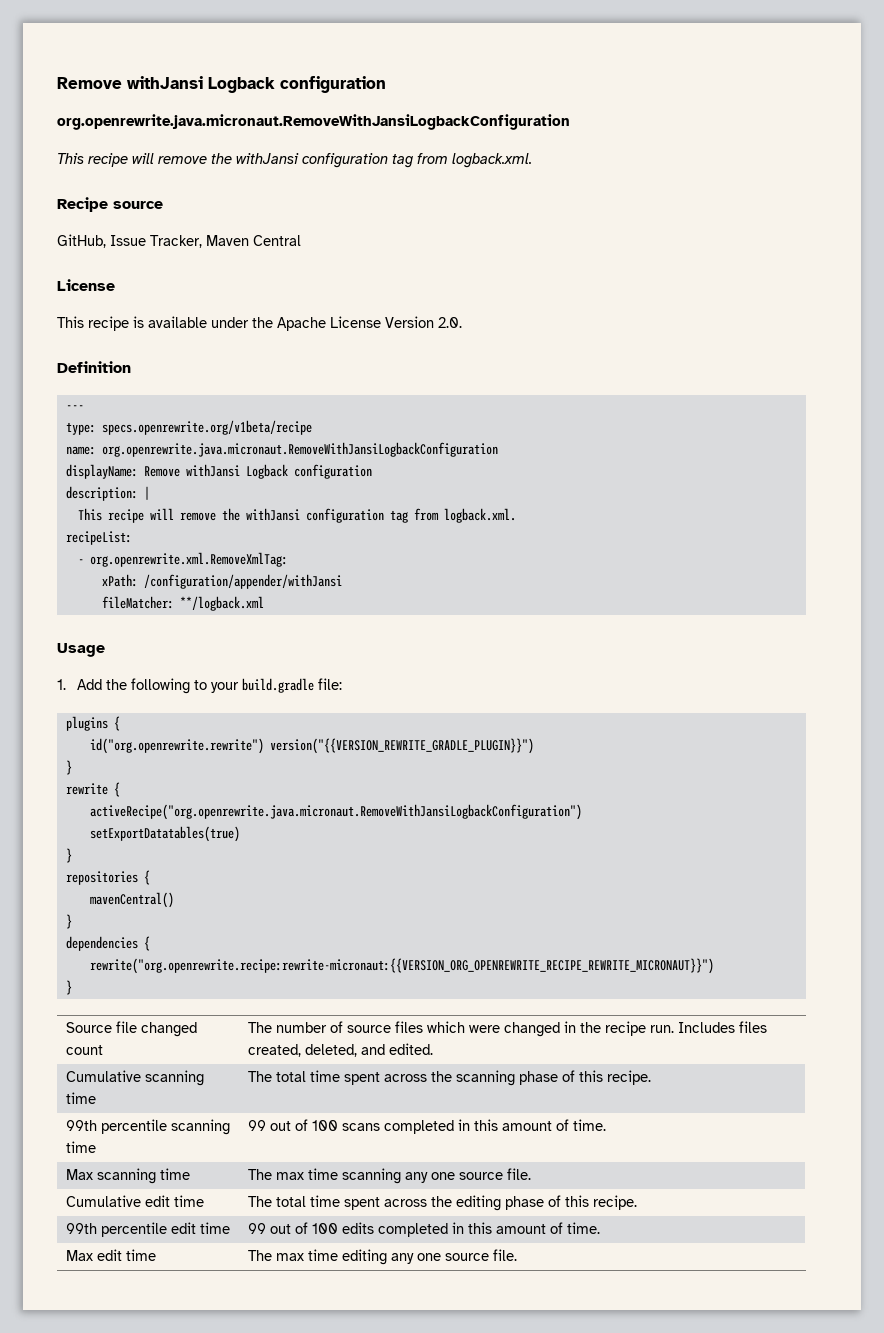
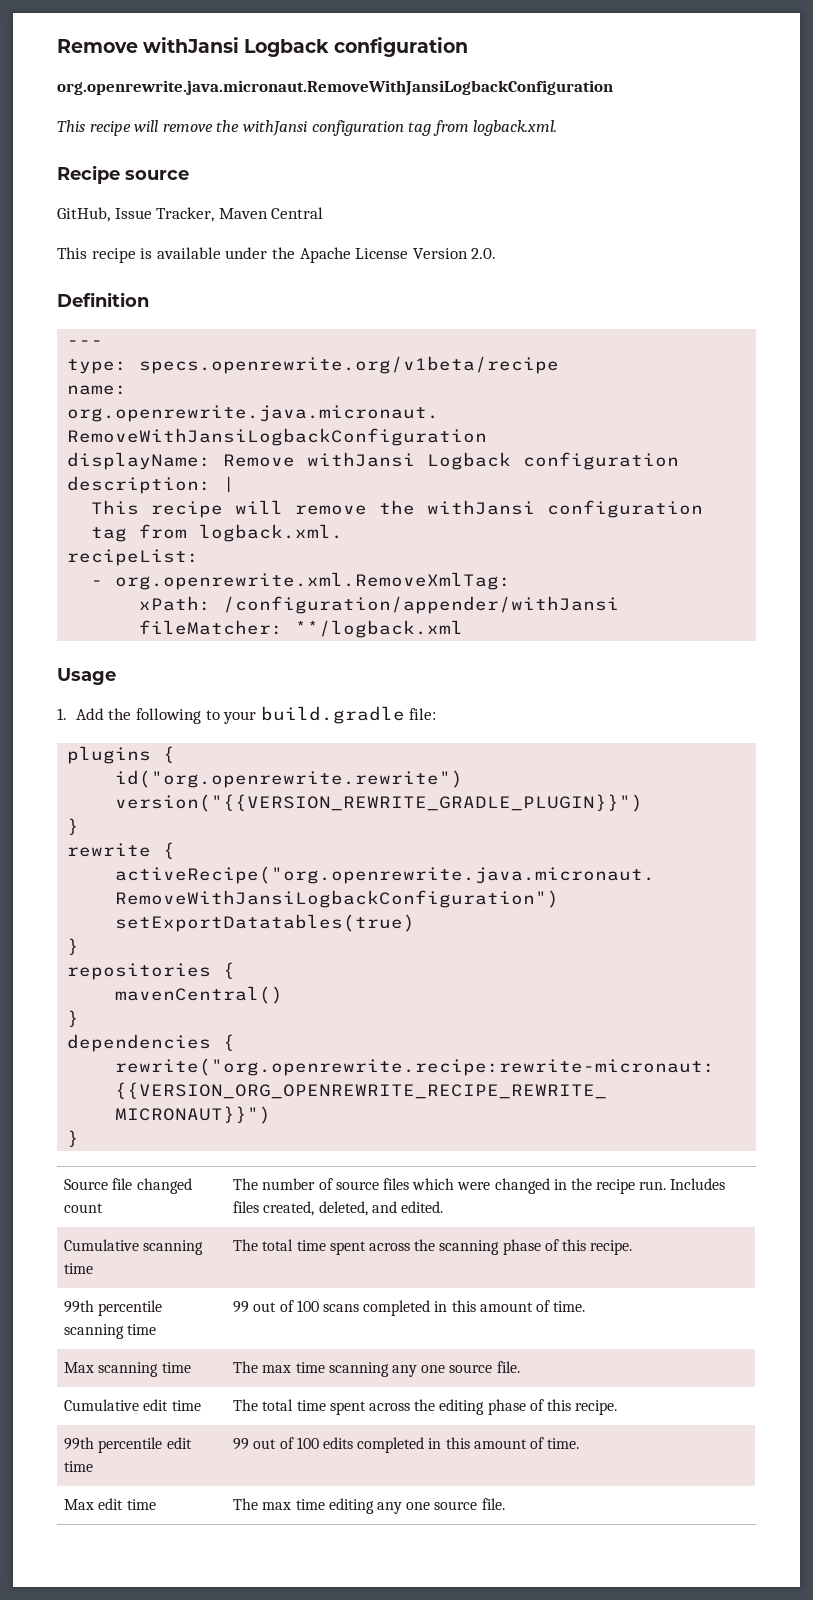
[57,279,115,291] // License -> (324, 213) none

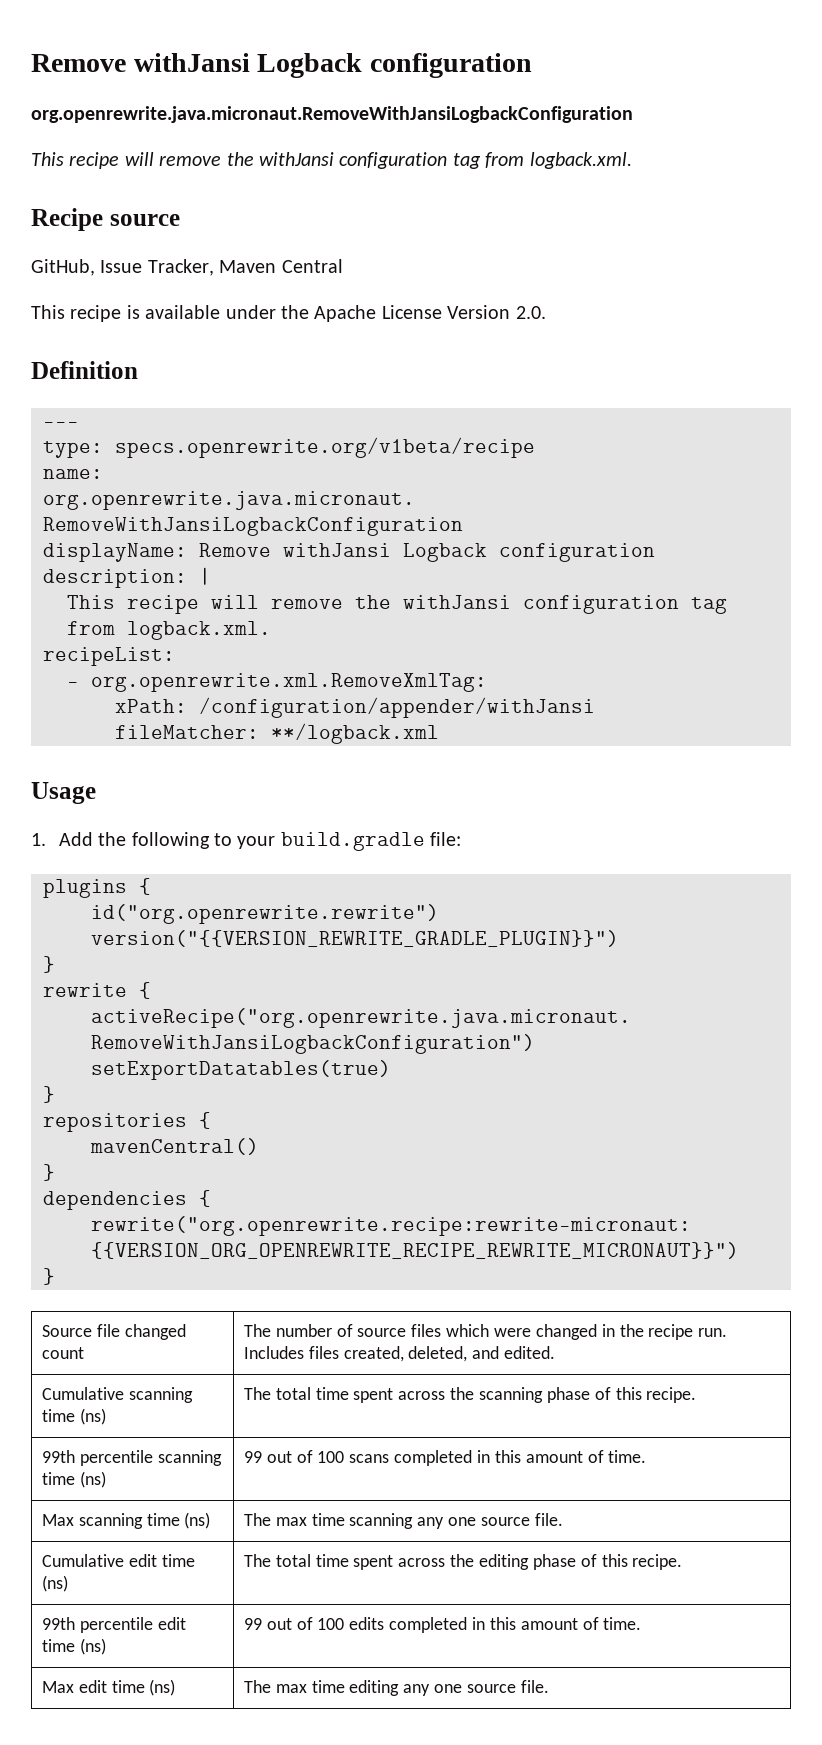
(94, 1268) none -> [79,1408,106,1425] (ns)
(157, 1329) none -> [79,1471,106,1488] (ns)
(191, 1367) none -> [184,1512,211,1529] (ns)
(201, 1405) none -> [41,1575,68,1592] (ns)
(94, 1466) none -> [79,1638,106,1655] (ns)
(156, 1504) none -> [149,1679,176,1696] (ns)

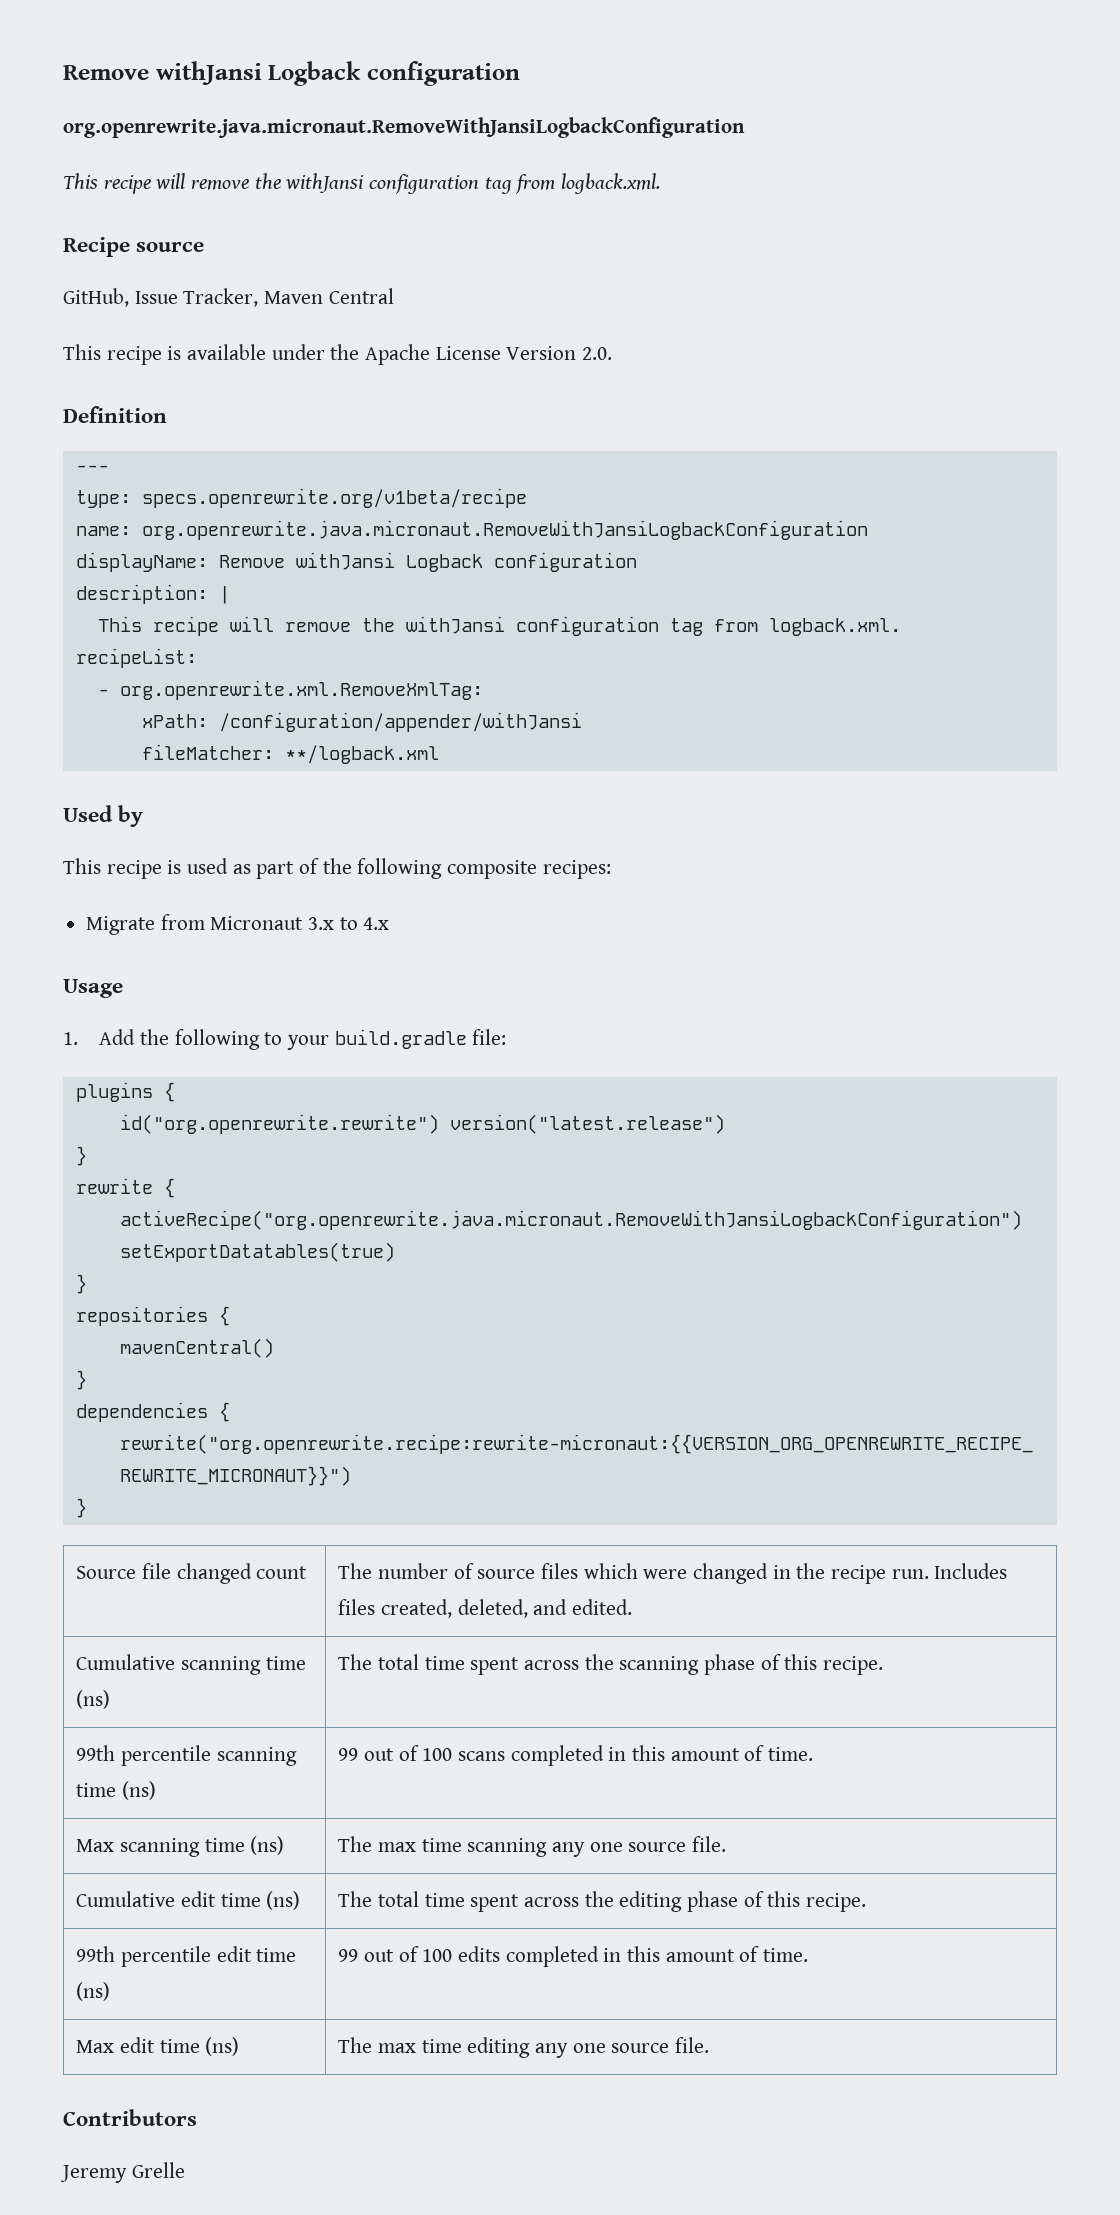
(439, 733) none -> [63,805,144,827] [63,858,611,879] [86,914,390,935] // Used by // This recipe is used as part of the following composite recipes: // Migrate from Micronaut 3.x to 4.x
[91,930,619,947] version("{{VERSION_REWRITE_GRADLE_PLUGIN}}") -> [449,1114,725,1134] version("latest.release")
(549, 1686) none -> [63,2109,197,2126] [60,2162,185,2183] // Contributors // Jeremy Grelle

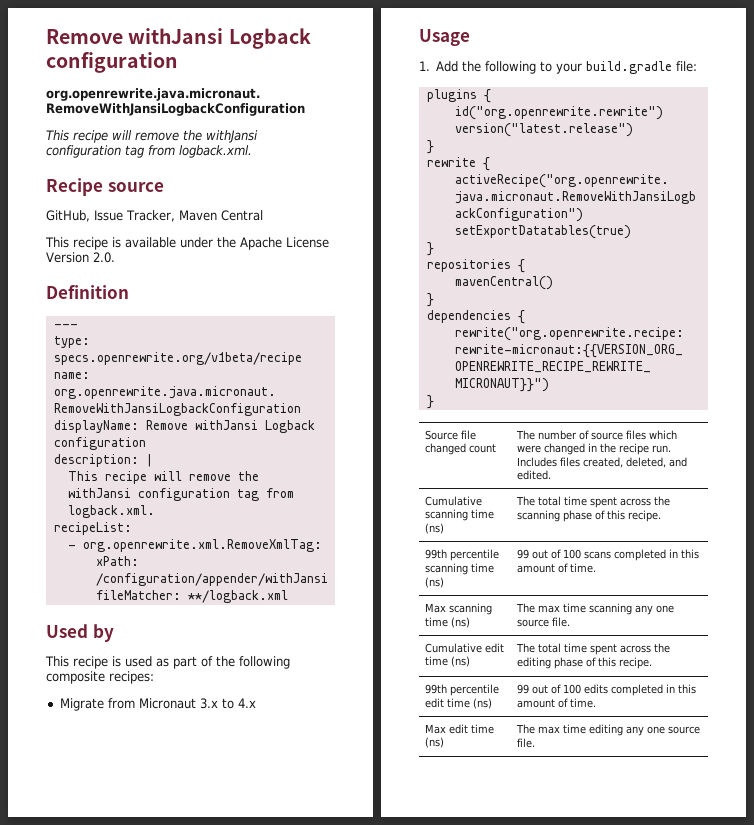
[63,2109,197,2126] [60,2162,185,2183] // Contributors // Jeremy Grelle -> (535, 743) none

